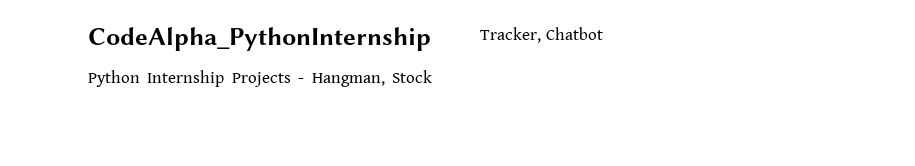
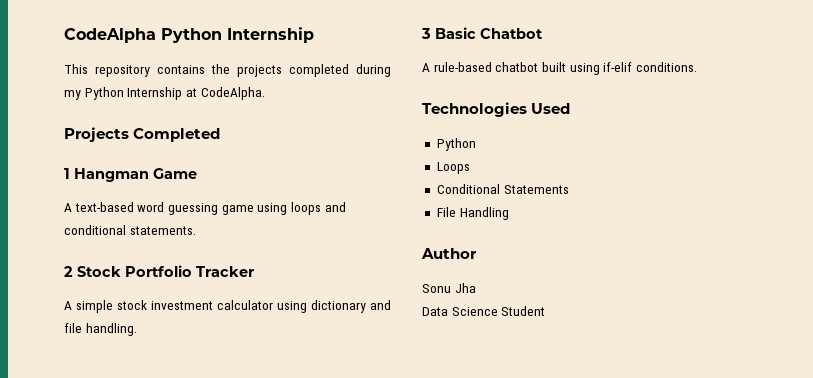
[88,27,431,51] [88,70,432,87] [480,27,603,43] CodeAlpha_PythonInternship // Python Internship Projects - Hangman, Stock Tracker, Chatbot -> [64,27,314,43] [64,64,391,77] [64,87,265,100] [64,127,221,142] [64,168,197,182] [64,202,346,215] [64,225,196,235] [64,265,254,277] [64,300,391,313] [64,323,137,336] [421,27,543,39] [422,62,697,75] [422,102,571,117] [436,138,476,151] [436,162,470,174] [436,184,569,194] [436,207,509,220] [421,248,477,259] [422,283,476,293] [422,306,546,316] CodeAlpha Python Internship // This repository contains the projects completed during my Python Internship at CodeAlpha. // Projects Completed // 1 Hangman Game // A text-based word guessing game using loops and conditional statements. // 2 Stock Portfolio Tracker // A simple stock investment calculator using dictionary and file handling. // 3 Basic Chatbot // A rule-based chatbot built using if-elif conditions. // Technologies Used // Python // Loops // Conditional Statements // File Handling // Author // Sonu Jha // Data Science Student

